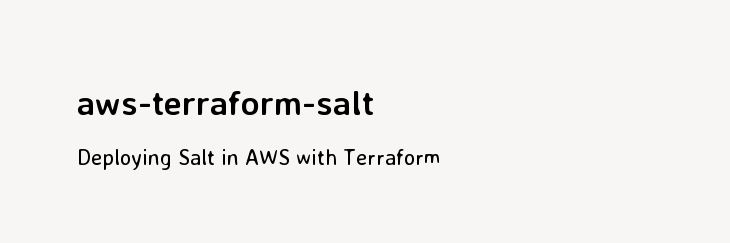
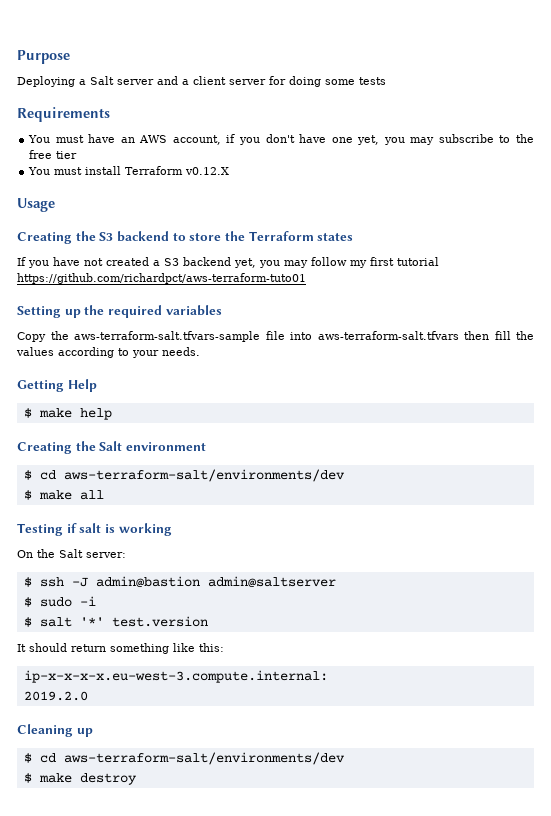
[77,91,374,115] aws-terraform-salt -> [17,50,70,64] Purpose
[178,149,440,165] Salt in AWS with Terraform -> [79,76,386,87] [17,107,110,122] [28,134,534,145] [29,150,78,159] [28,166,230,175] [17,198,55,212] [17,231,354,244] [17,257,439,268] [17,273,306,284] [17,305,222,318] [17,331,534,342] [16,347,200,358] [17,379,97,392] [23,408,112,420] [17,441,206,454] [23,469,345,482] [23,490,104,500] [17,523,172,536] [17,549,126,558] [23,576,336,588] [23,596,96,607] [23,616,208,627] [17,643,224,654] [23,670,328,683] [23,691,88,701] [17,724,93,737] [23,752,345,765] [23,773,137,785] a Salt server and a client server for doing some tests // Requirements // You must have an AWS account, if you don't have one yet, you may subscribe to the free tier // You must install Terraform v0.12.X // Usage // Creating the S3 backend to store the Terraform states // If you have not created a S3 backend yet, you may follow my first tutorial https://github.com/richardpct/aws-terraform-tuto01 // Setting up the required variables // Copy the aws-terraform-salt.tfvars-sample file into aws-terraform-salt.tfvars then fill the values according to your needs. // Getting Help // $ make help // Creating the Salt environment // $ cd aws-terraform-salt/environments/dev // $ make all // Testing if salt is working // On the Salt server: // $ ssh -J admin@bastion admin@saltserver // $ sudo -i // $ salt '*' test.version // It should return something like this: // ip-x-x-x-x.eu-west-3.compute.internal: // 2019.2.0 // Cleaning up // $ cd aws-terraform-salt/environments/dev // $ make destroy

